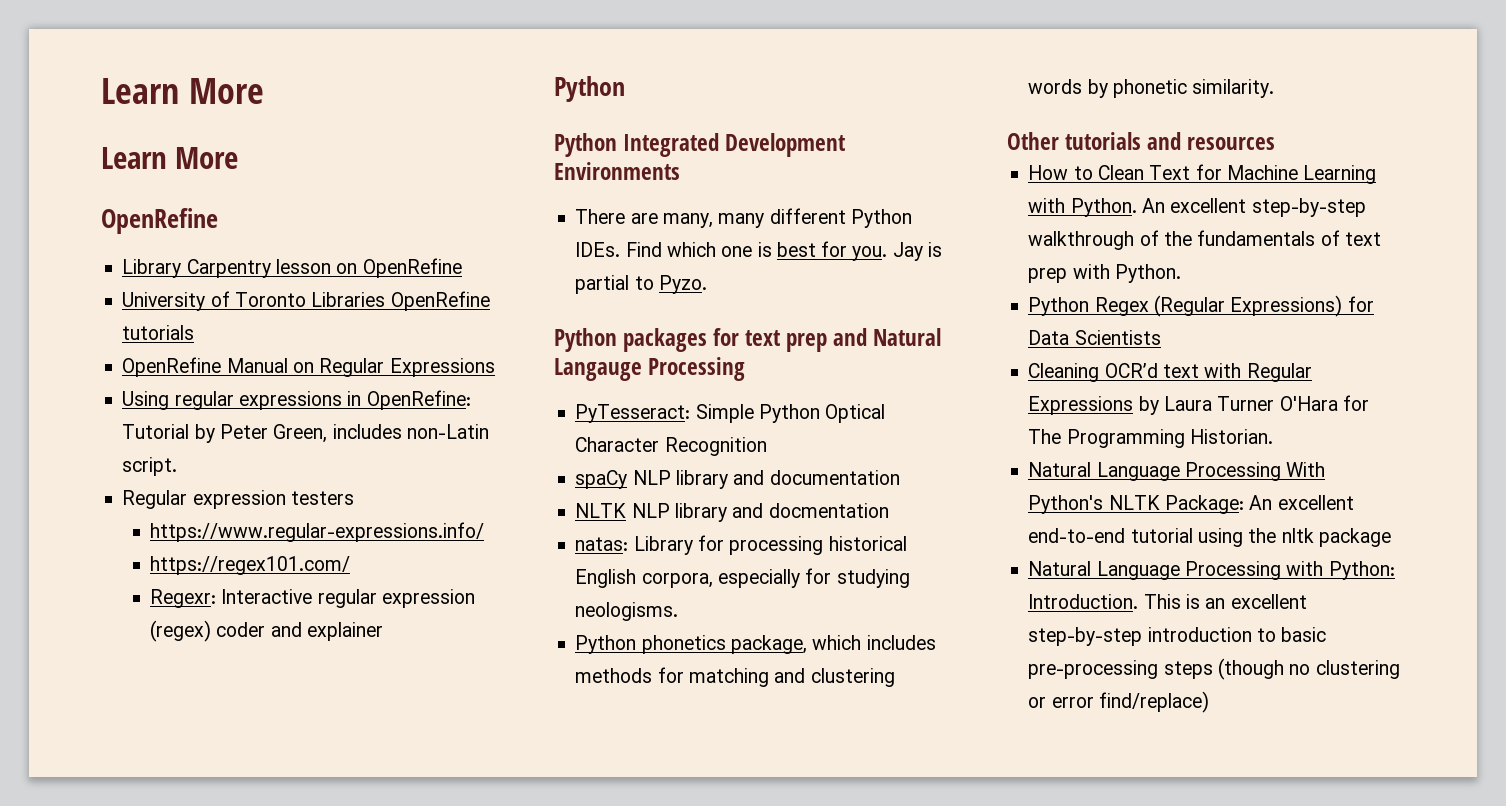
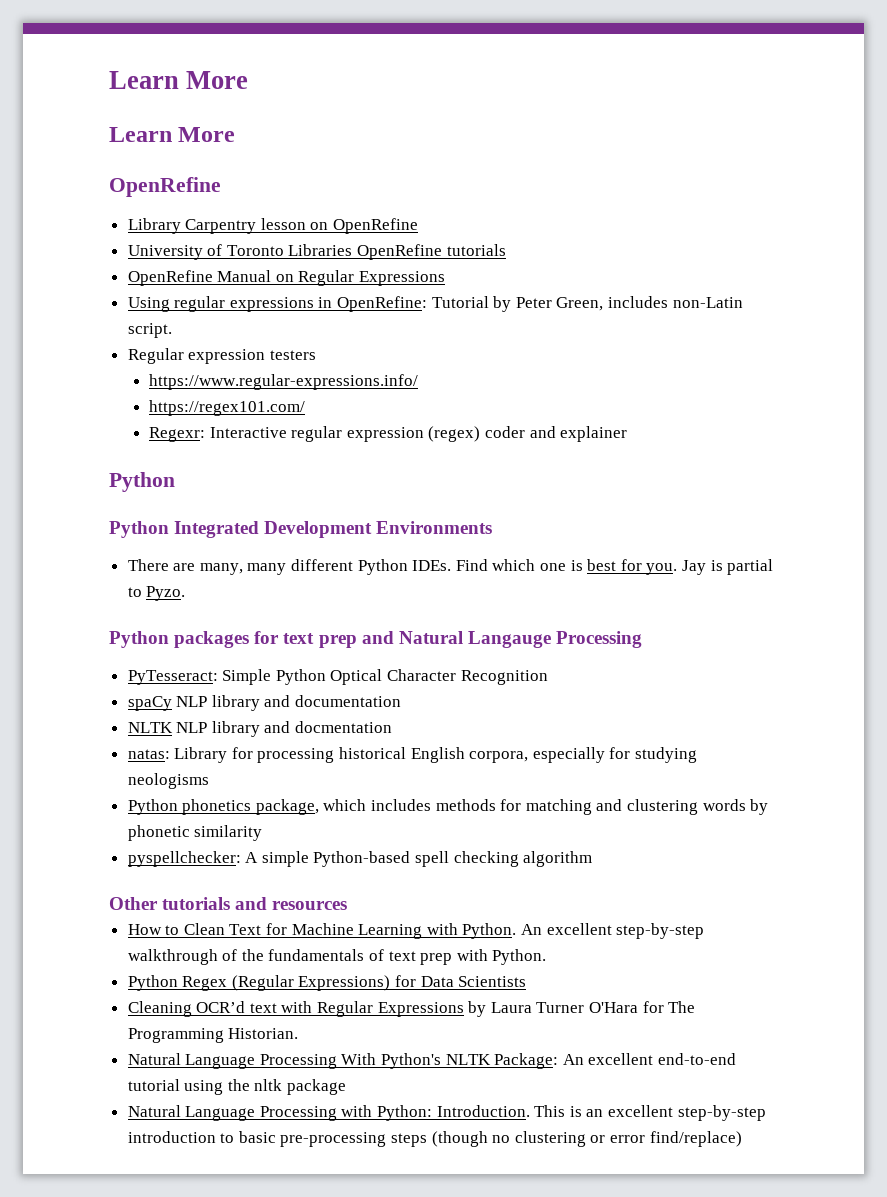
[575,602,679,621] neologisms. -> [127,773,209,789] neologisms
[1192,79,1275,98] similarity. -> [194,825,263,841] [127,851,593,867] similarity // pyspellchecker: A simple Python-based spell checking algorithm

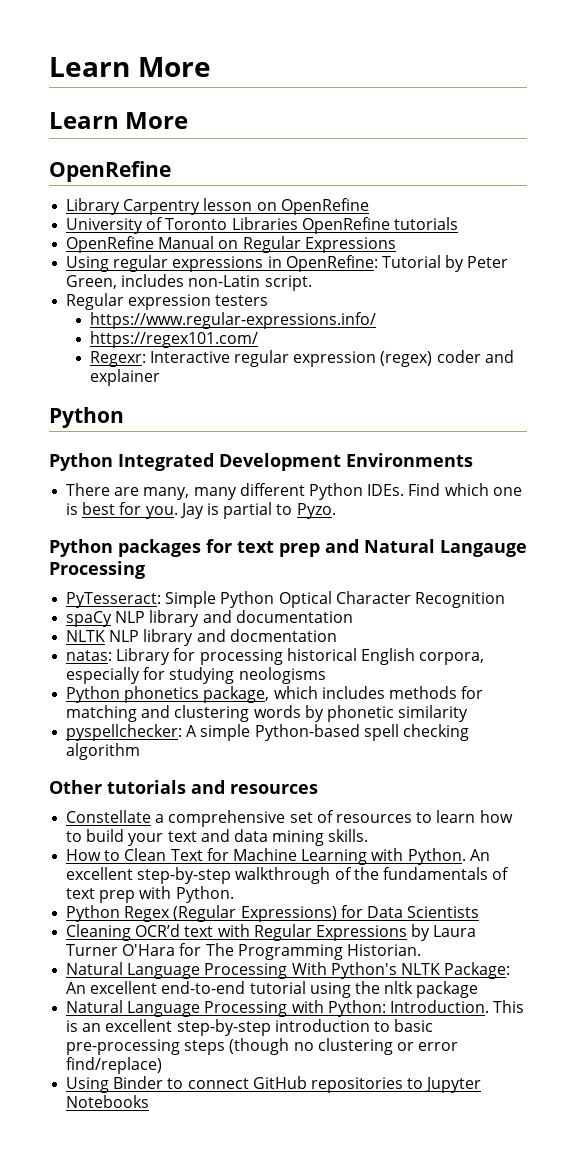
(348, 905) none -> [66,810,513,827] [66,829,369,846] // Constellate a comprehensive set of resources to learn how to build your text and data mining skills.
(742, 1139) none -> [66,1076,482,1093] [66,1095,150,1108] // Using Binder to connect GitHub repositories to Jupyter Notebooks

